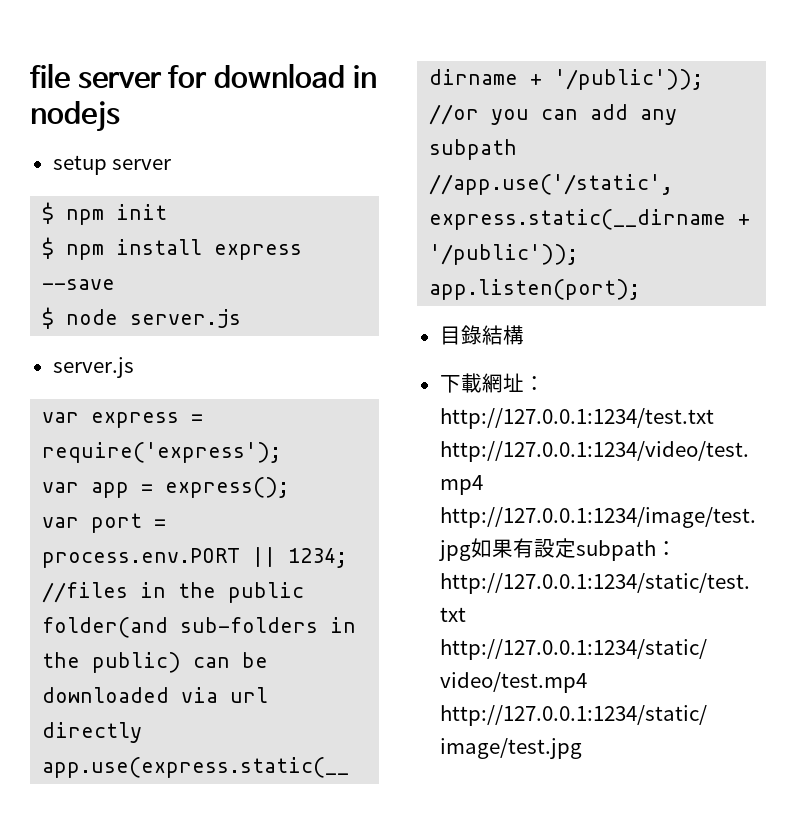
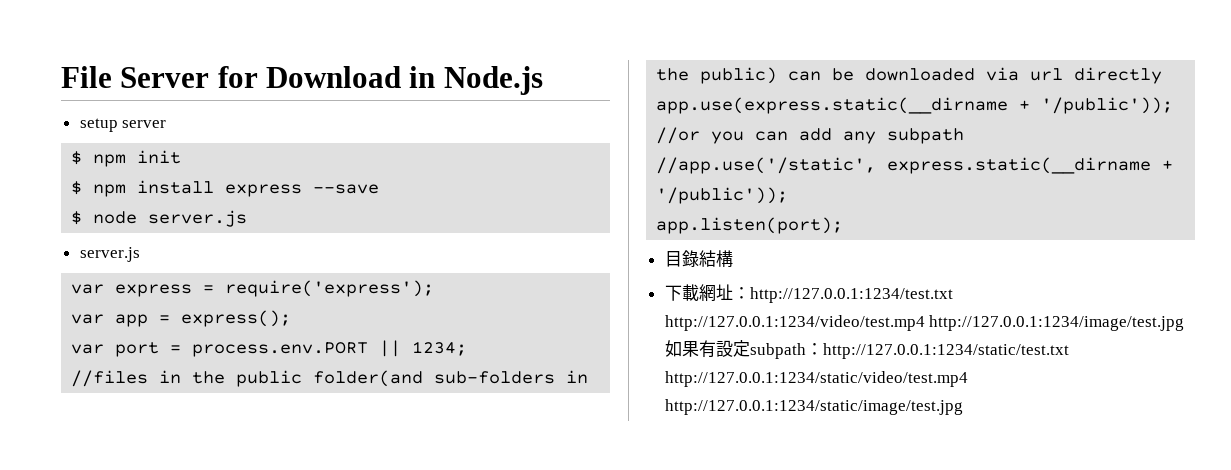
[30,63,377,89] [30,101,120,132] file server for download in nodejs -> [61,66,543,95] File Server for Download in Node.js

